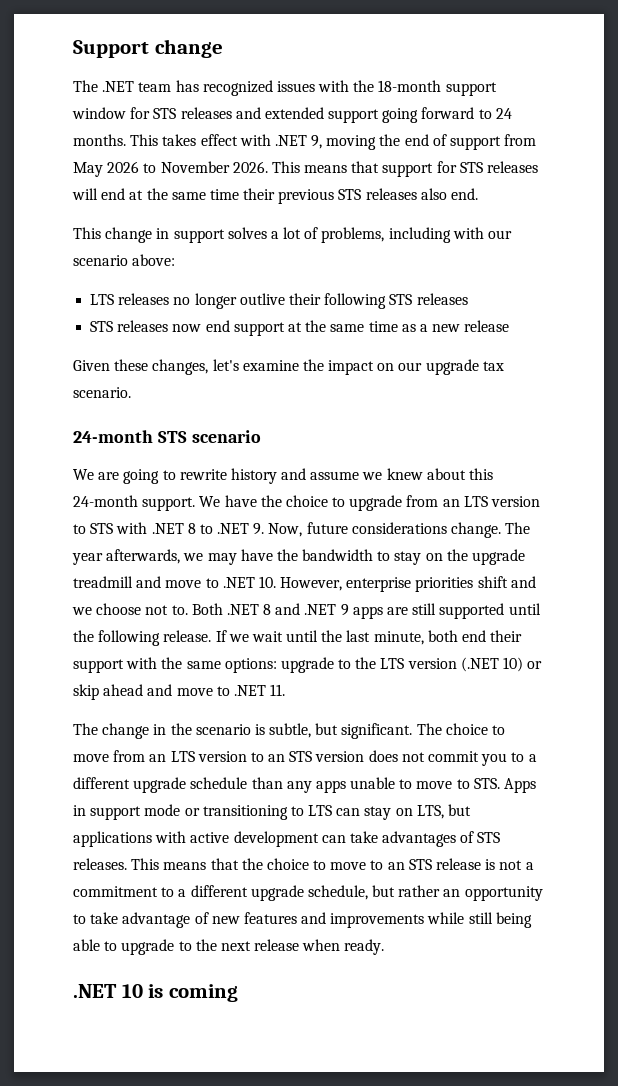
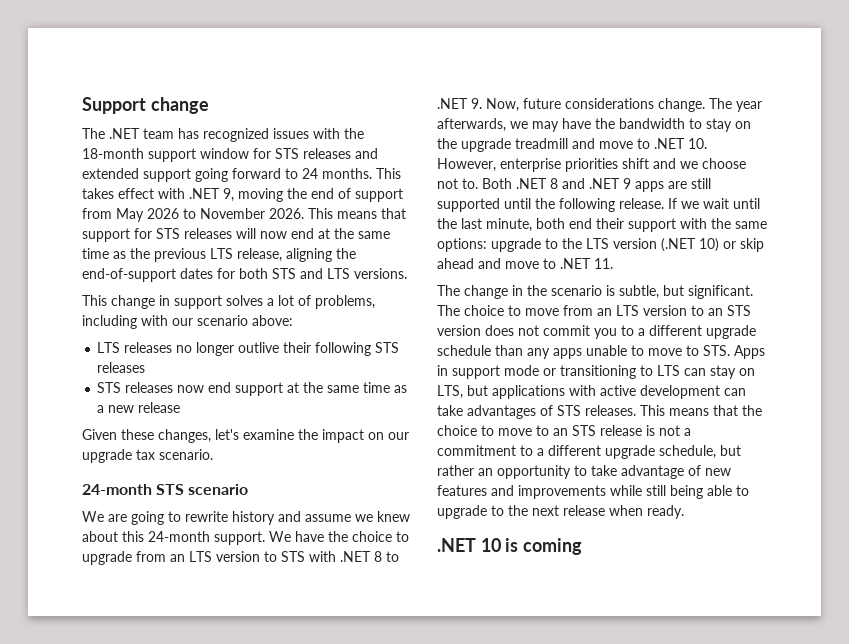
(98, 194) none -> [260,231,287,239] now
[243,188,479,204] their previous STS releases also end. -> [113,248,356,262] [82,268,407,282] as the previous LTS release, aligning the end-of-support dates for both STS and LTS versions.

